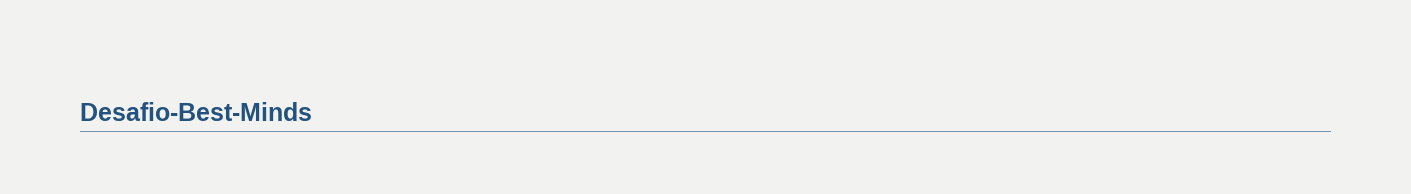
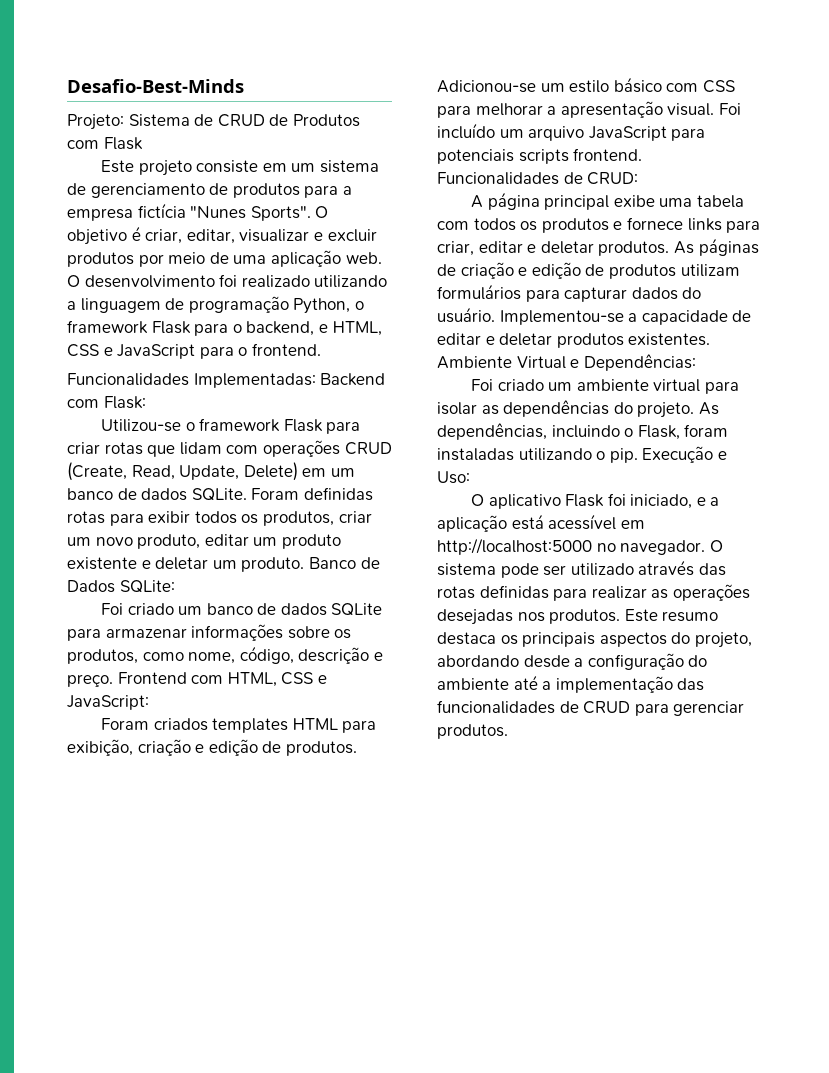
(312, 111) none -> [67,114,360,130] [67,137,143,150] [100,160,379,176] [67,183,352,198] [67,203,329,221] [67,226,377,245] [67,250,382,267] [67,274,388,288] [67,296,364,314] [67,320,382,336] [67,343,321,359] [67,373,386,388] [67,396,146,409] [100,418,361,434] [67,440,392,457] [67,462,355,481] [67,487,373,501] [67,511,372,526] [67,534,341,549] [67,557,380,572] [67,580,175,593] [100,603,383,616] [67,624,352,641] [67,646,383,664] [67,672,327,687] [67,695,149,710] [100,718,377,733] [67,739,357,756] [437,77,735,93] [437,101,741,118] [437,123,706,141] [437,148,643,164] [437,172,639,185] [470,192,744,210] [437,217,761,233] [437,238,759,256] [437,262,740,279] [437,284,702,302] [437,307,752,325] [437,333,711,348] [437,354,696,371] [470,379,739,394] [437,400,719,418] [437,423,729,440] [437,446,727,463] [437,471,470,484] [470,493,720,509] [437,514,645,532] [437,538,723,555] [437,560,726,578] [437,584,750,601] [437,609,719,625] [437,632,752,648] [437,653,708,670] [437,675,705,693] [437,700,745,716] [437,724,508,739] // Projeto: Sistema de CRUD de Produtos com Flask // Este projeto consiste em um sistema de gerenciamento de produtos para a empresa fictícia "Nunes Sports". O objetivo é criar, editar, visualizar e excluir produtos por meio de uma aplicação web. O desenvolvimento foi realizado utilizando a linguagem de programação Python, o framework Flask para o backend, e HTML, CSS e JavaScript para o frontend. // Funcionalidades Implementadas: Backend com Flask: // Utilizou-se o framework Flask para criar rotas que lidam com operações CRUD (Create, Read, Update, Delete) em um banco de dados SQLite. Foram definidas rotas para exibir todos os produtos, criar um novo produto, editar um produto existente e deletar um produto. Banco de Dados SQLite: // Foi criado um banco de dados SQLite para armazenar informações sobre os produtos, como nome, código, descrição e preço. Frontend com HTML, CSS e JavaScript: // Foram criados templates HTML para exibição, criação e edição de produtos. Adicionou-se um estilo básico com CSS para melhorar a apresentação visual. Foi incluído um arquivo JavaScript para potenciais scripts frontend. Funcionalidades de CRUD: // A página principal exibe uma tabela com todos os produtos e fornece links para criar, editar e deletar produtos. As páginas de criação e edição de produtos utilizam formulários para capturar dados do usuário. Implementou-se a capacidade de editar e deletar produtos existentes. Ambiente Virtual e Dependências: // Foi criado um ambiente virtual para isolar as dependências do projeto. As dependências, incluindo o Flask, foram instaladas utilizando o pip. Execução e Uso: // O aplicativo Flask foi iniciado, e a aplicação está acessível em http://localhost:5000 no navegador. O sistema pode ser utilizado através das rotas definidas para realizar as operações desejadas nos produtos. Este resumo destaca os principais aspectos do projeto, abordando desde a configuração do ambiente até a implementação das funcionalidades de CRUD para gerenciar produtos.

